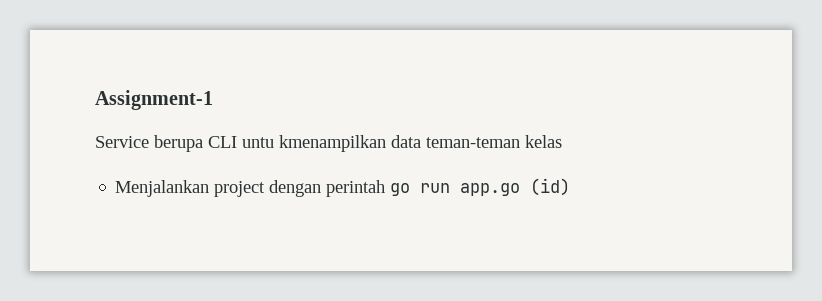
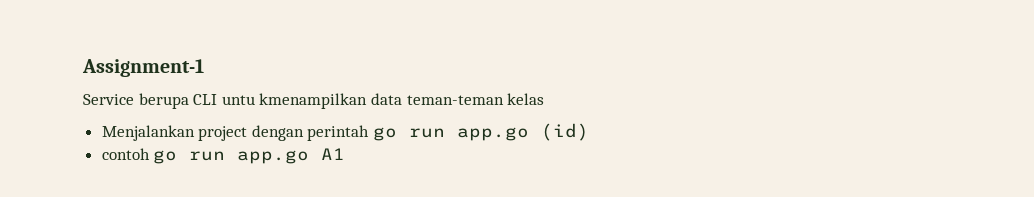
(571, 187) none -> [101,148,346,164] // contoh go run app.go A1

